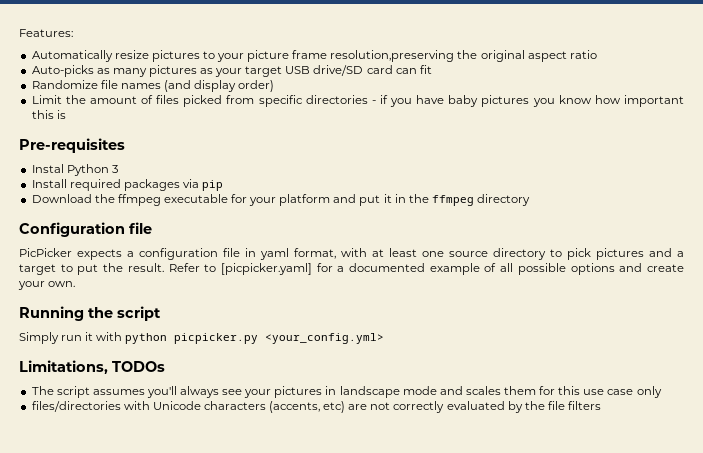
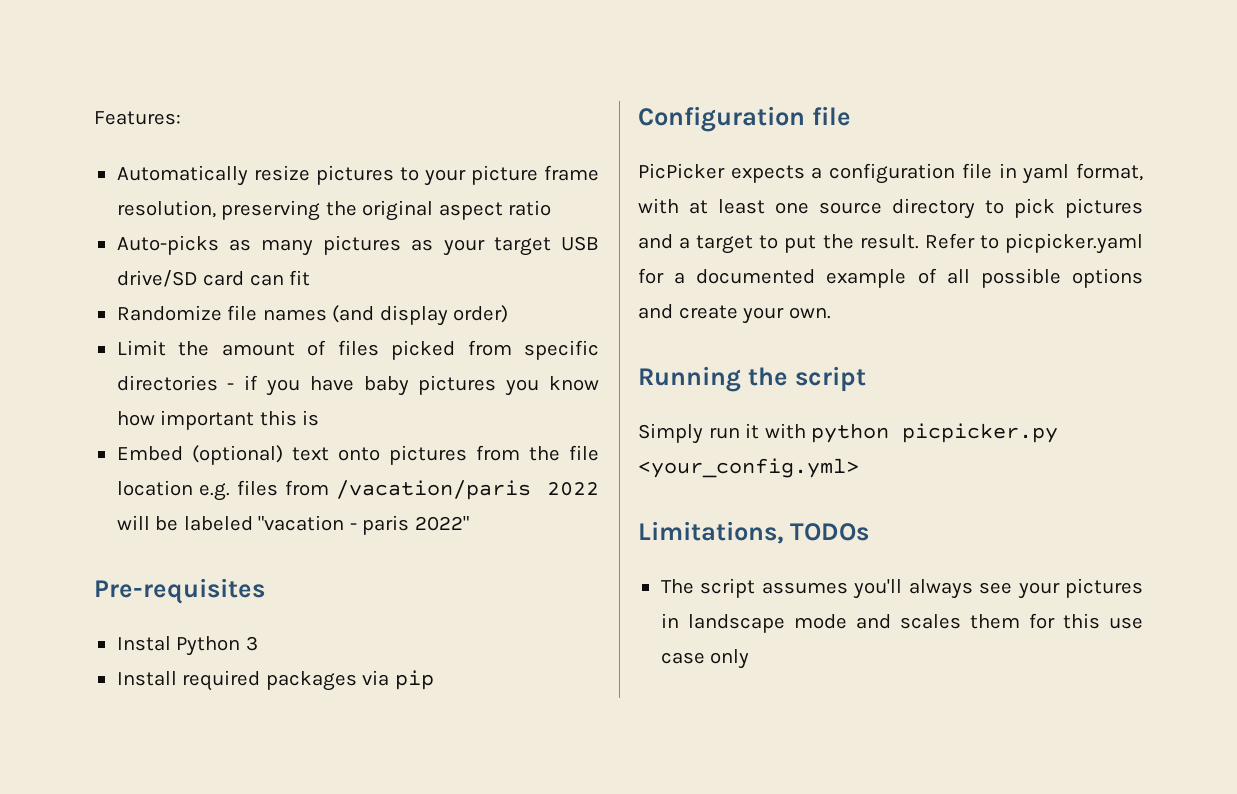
[330,50,455,62] resolution,preserving -> [116,200,321,221] resolution, preserving
(66, 114) none -> [116,445,599,465] [116,480,599,501] [116,515,469,535] // Embed (optional) text onto pictures from the file location e.g. files from /vacation/paris 2022 will be labeled "vacation - paris 2022"
[31,194,531,206] // Download the ffmpeg executable for your platform and put it in the ffmpeg directory -> (434, 680) none
[220,263,312,275] [picpicker.yaml] -> [1005,233,1143,254] picpicker.yaml
[31,401,602,413] // files/directories with Unicode characters (accents, etc) are not correctly evaluated by the file filters -> (750, 659) none

